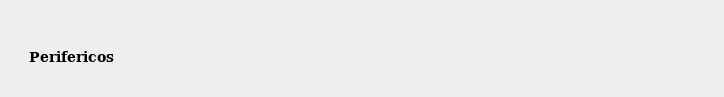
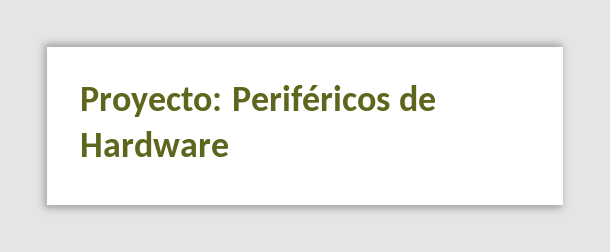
[29,51,114,62] Perifericos -> [80,85,437,117] [80,131,229,157] Proyecto: Periféricos de Hardware

